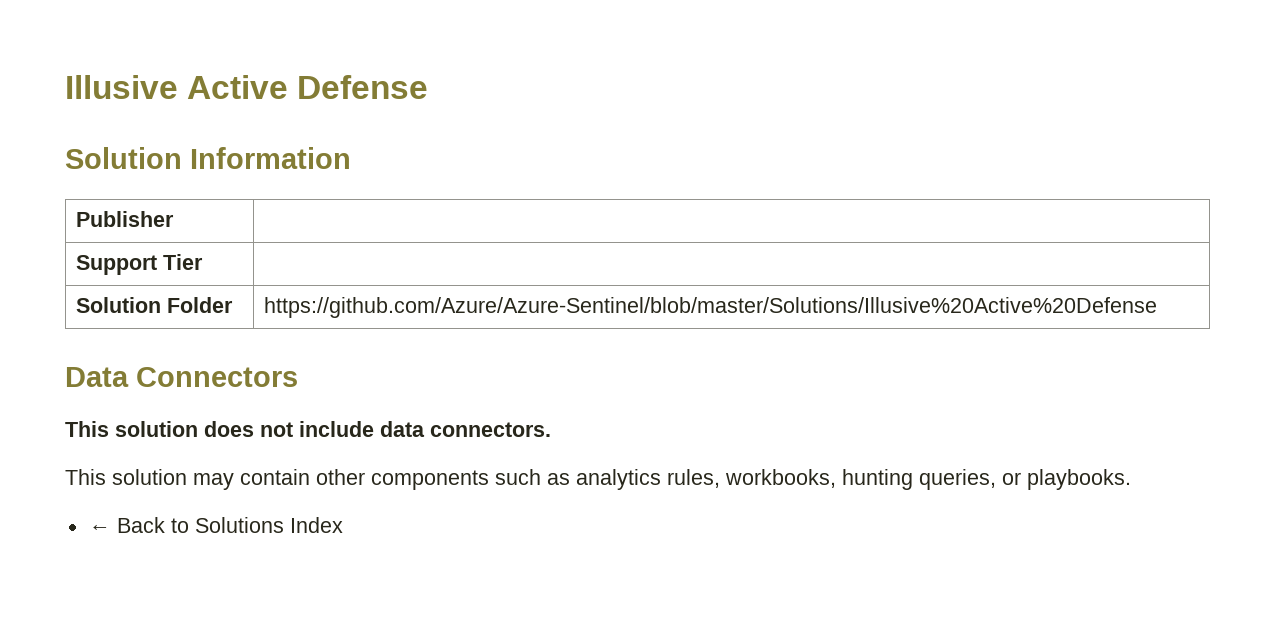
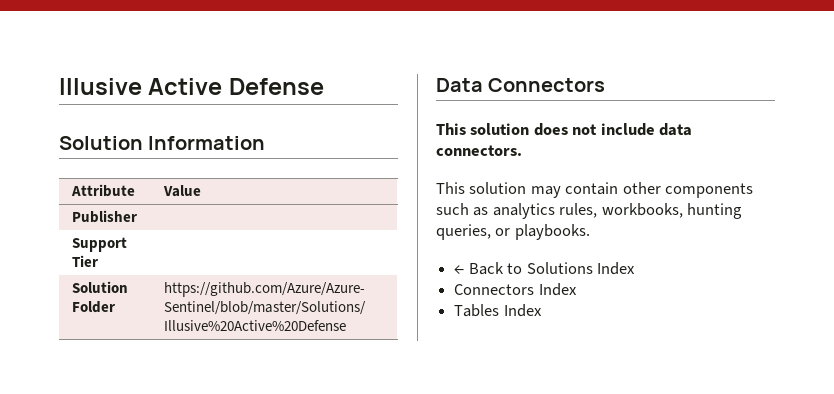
(351, 158) none -> [70,184,135,197] [162,185,201,197] // Attribute | Value
(343, 525) none -> [454,283,577,296] [454,304,542,317] // Connectors Index // Tables Index

